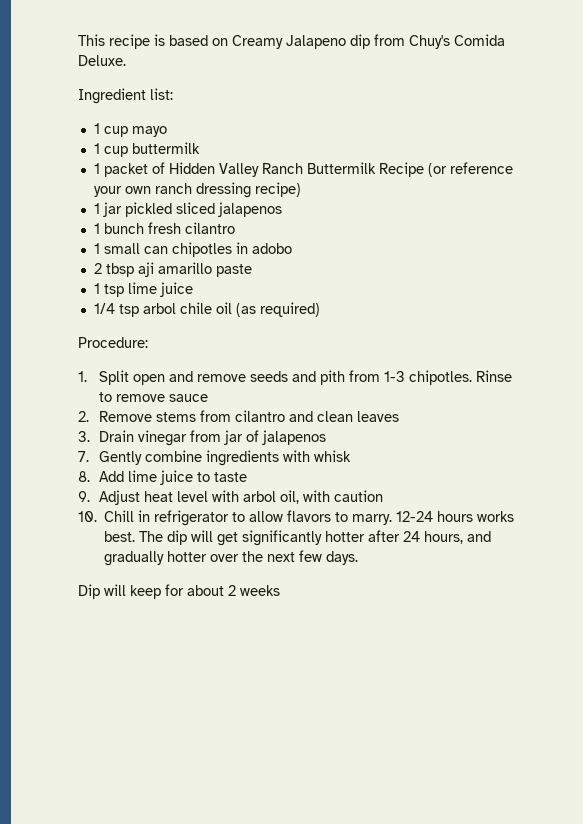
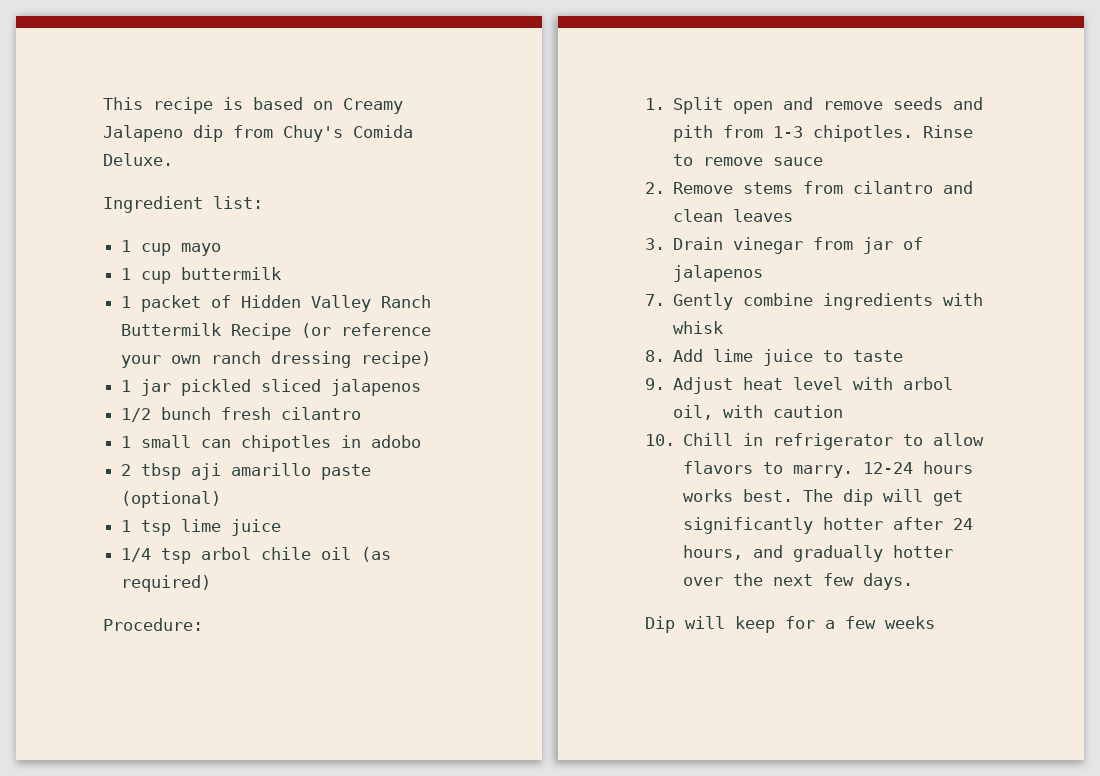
[93,223,100,234] 1 -> [121,408,152,422] 1/2
(252, 270) none -> [121,491,222,508] (optional)
[187,585,236,596] about 2 -> [825,616,876,629] a few

